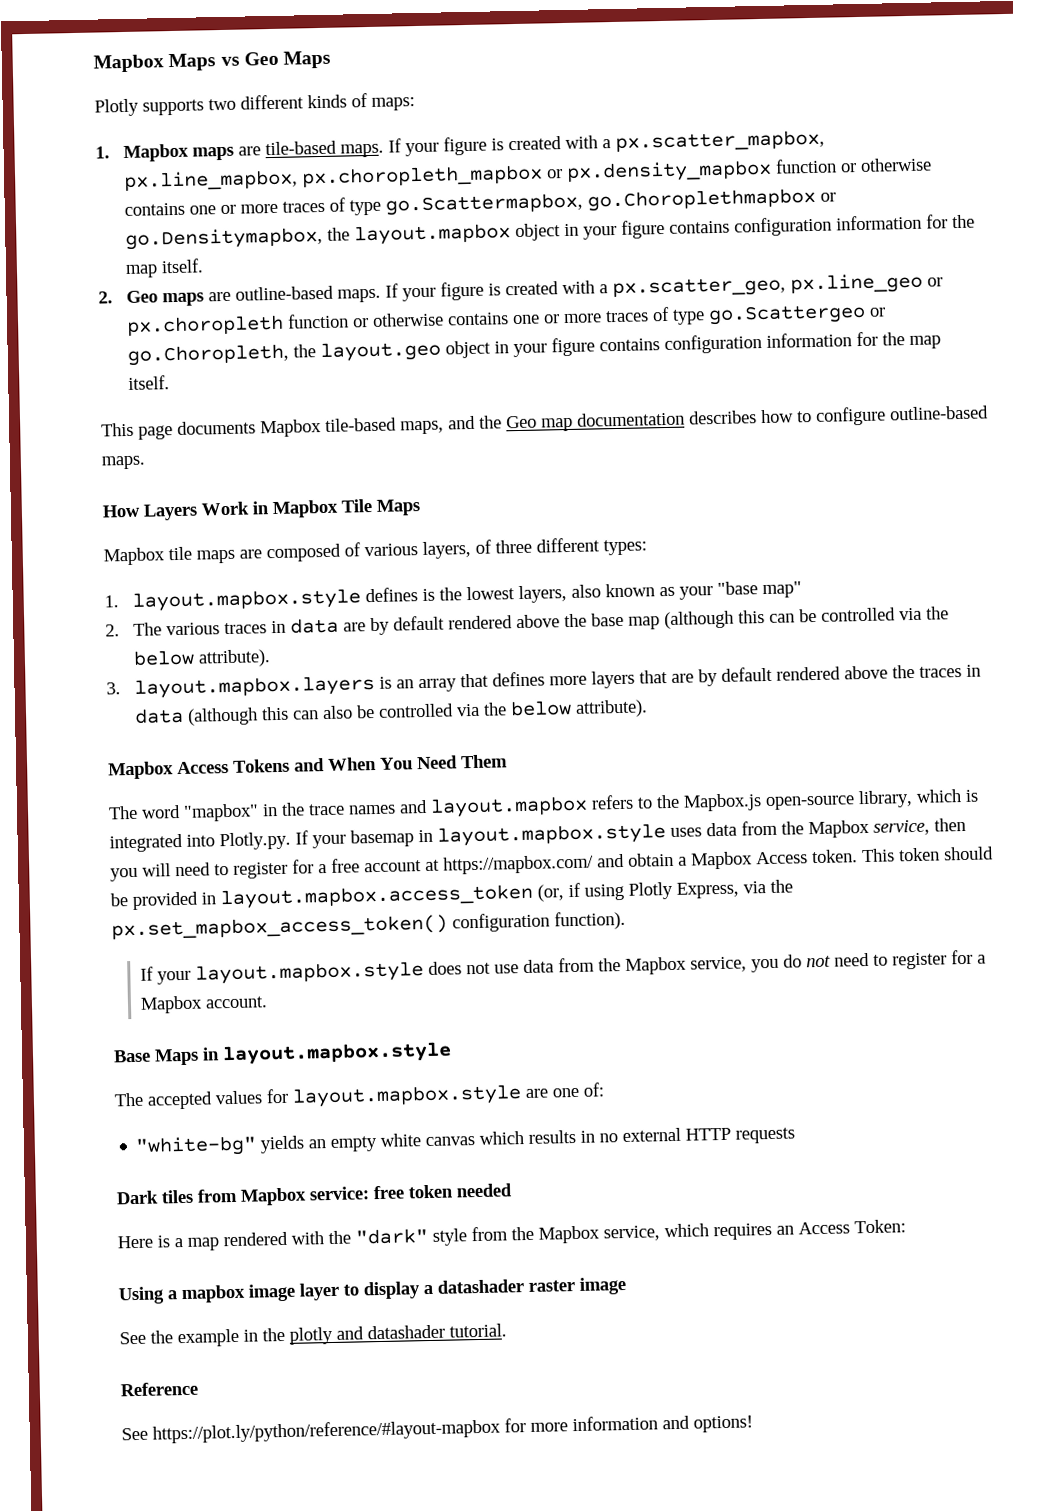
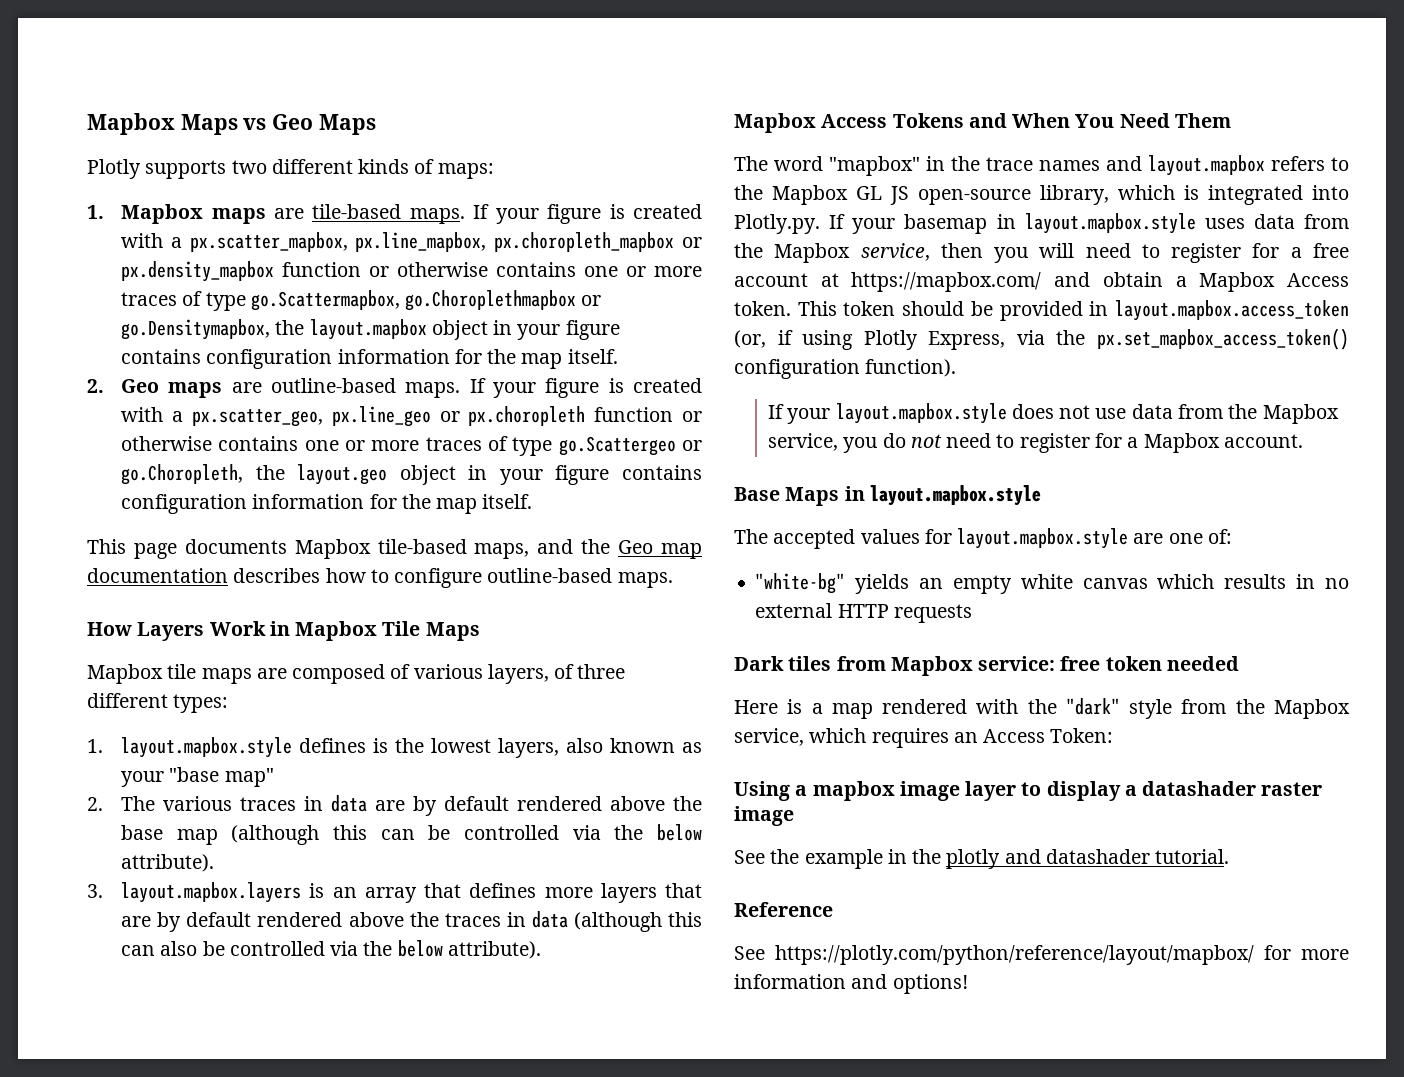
[683,793,762,812] Mapbox.js -> [772,185,909,205] Mapbox GL JS
[152,1418,501,1444] https://plot.ly/python/reference/#layout-mapbox -> [775,945,1254,965] https://plotly.com/python/reference/layout/mapbox/

